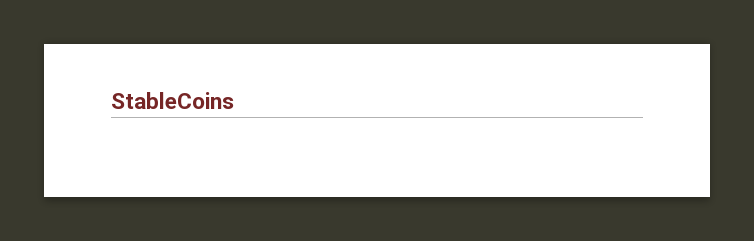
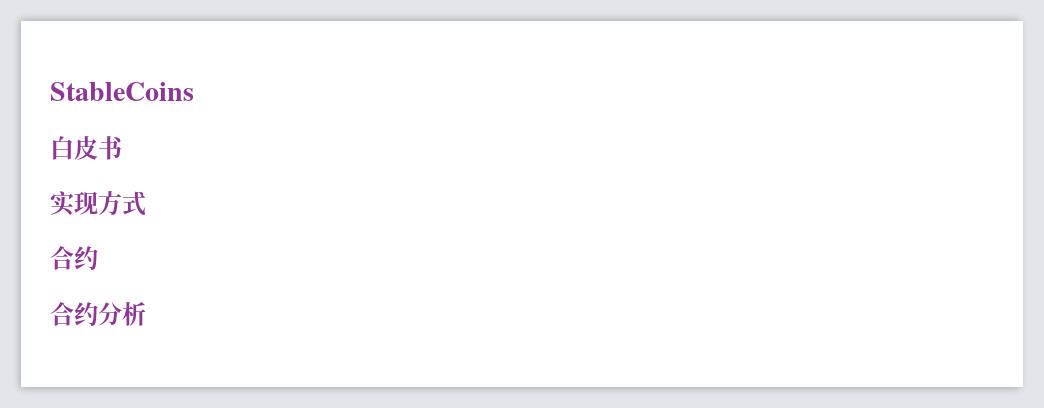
(234, 100) none -> [50,136,123,160] [50,191,146,216] [50,246,98,270] [50,301,146,326] // 白皮书 // 实现方式 // 合约 // 合约分析

